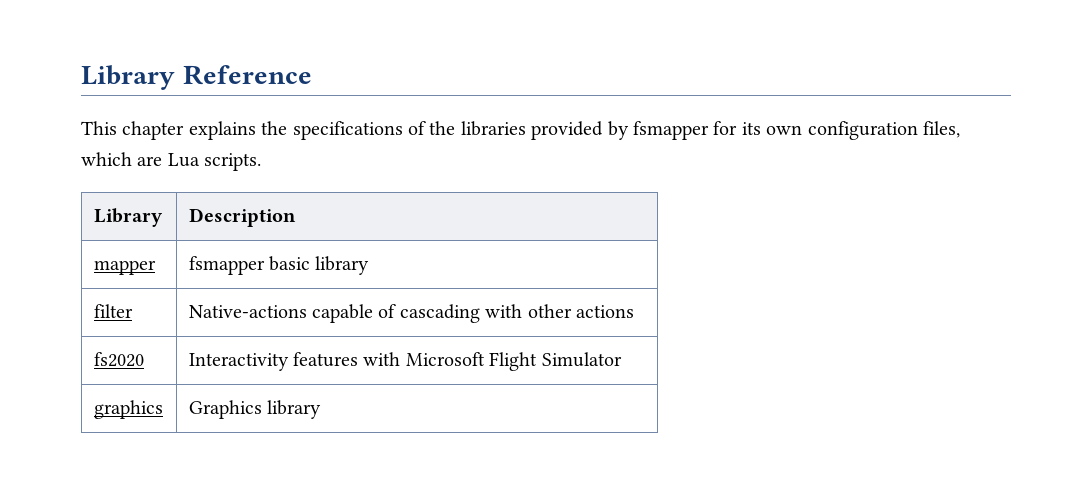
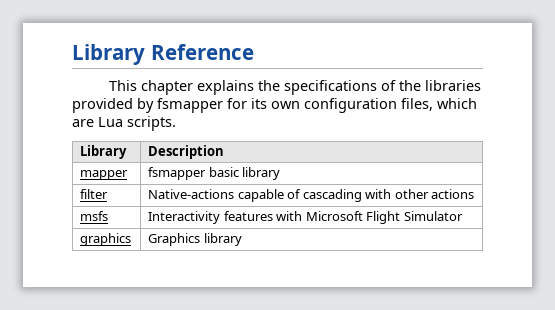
[93,352,144,367] fs2020 -> [80,211,109,221] msfs

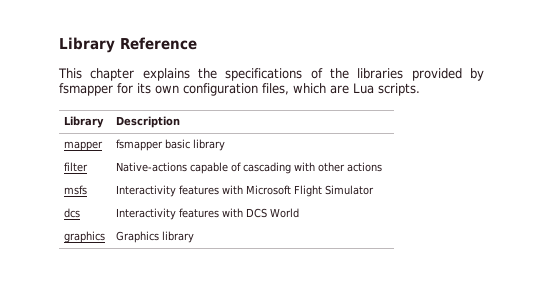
(463, 216) none -> [64,208,81,218] [116,208,300,220] // dcs | Interactivity features with DCS World

